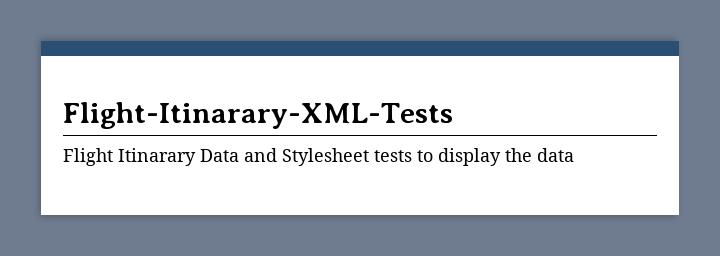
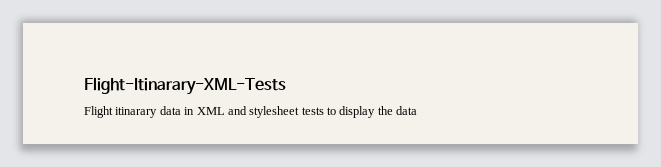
[118,148,369,166] Itinarary Data and Stylesheet -> [115,106,300,118] itinarary data in XML and stylesheet

